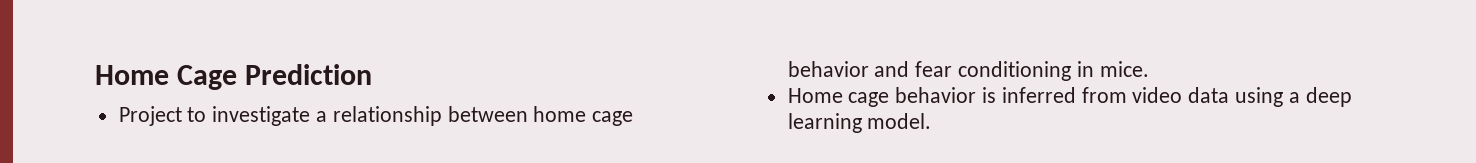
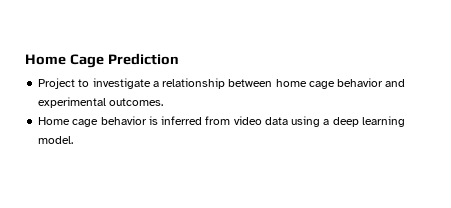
[915,61,1149,81] fear conditioning in mice. -> [38,97,164,108] experimental outcomes.

